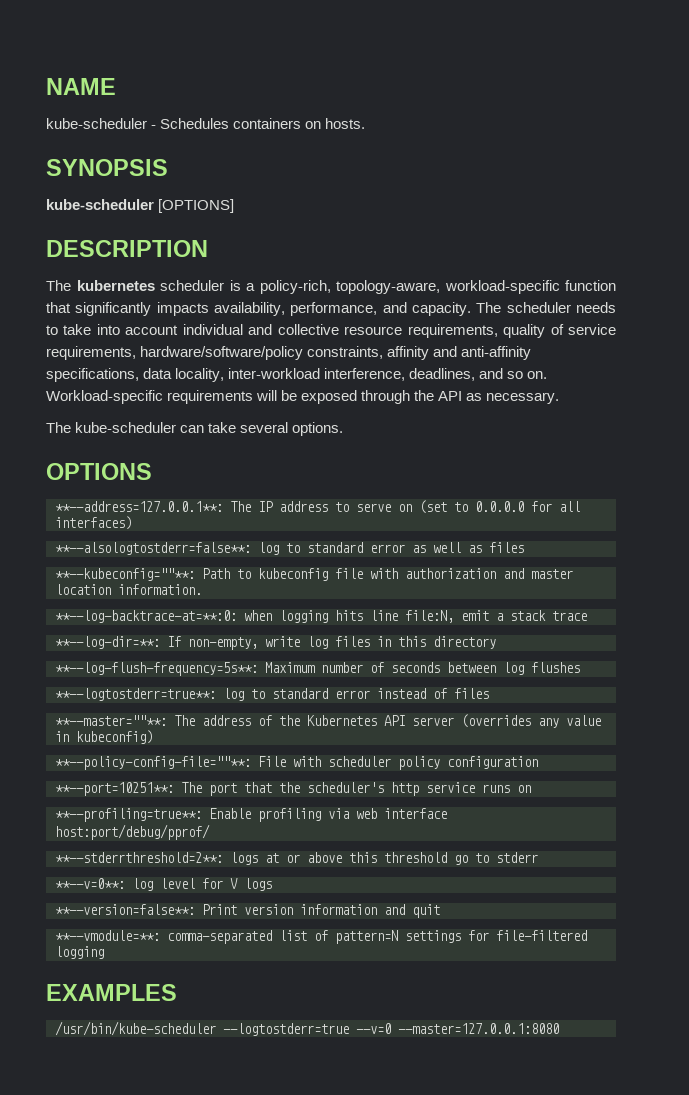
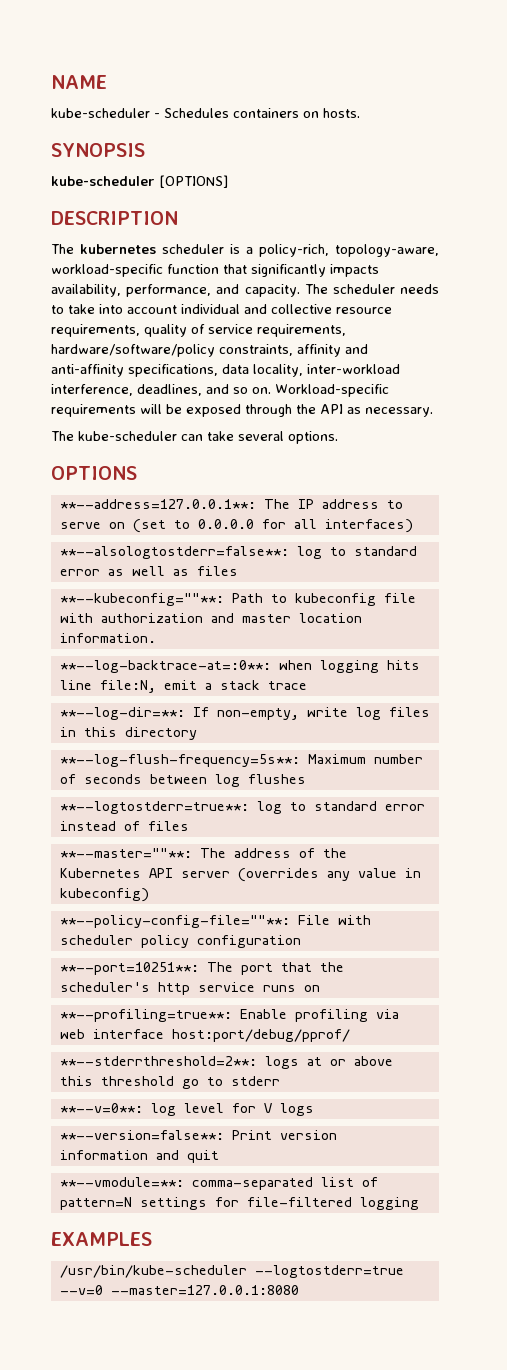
[55,610,237,623] **--log-backtrace-at=**:0: -> [59,660,271,673] **--log-backtrace-at=:0**:

